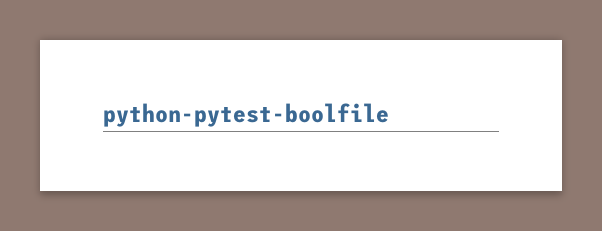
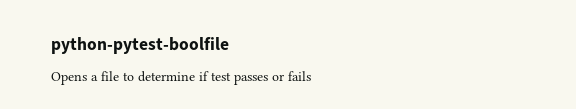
(389, 115) none -> [51,71,311,85] // Opens a file to determine if test passes or fails

